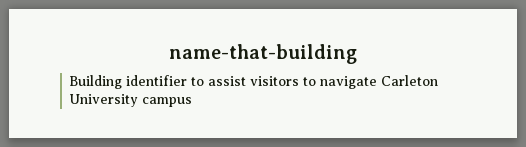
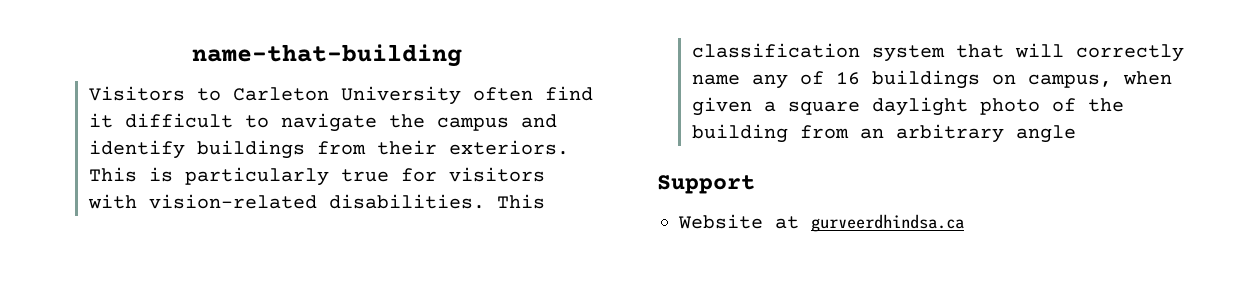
[69,75,439,89] [69,94,193,107] Building identifier to assist visitors to navigate Carleton University campus -> [89,86,594,105] [89,113,558,132] [89,140,570,159] [89,167,546,186] [88,194,546,209] [692,43,1185,62] [692,70,1173,89] [692,97,1125,116] [692,124,1077,143] [657,175,755,194] [678,214,964,232] Visitors to Carleton University often find it difficult to navigate the campus and identify buildings from their exteriors. This is particularly true for visitors with vision-related disabilities. This classification system that will correctly name any of 16 buildings on campus, when given a square daylight photo of the building from an arbitrary angle // Support // Website at gurveerdhindsa.ca

